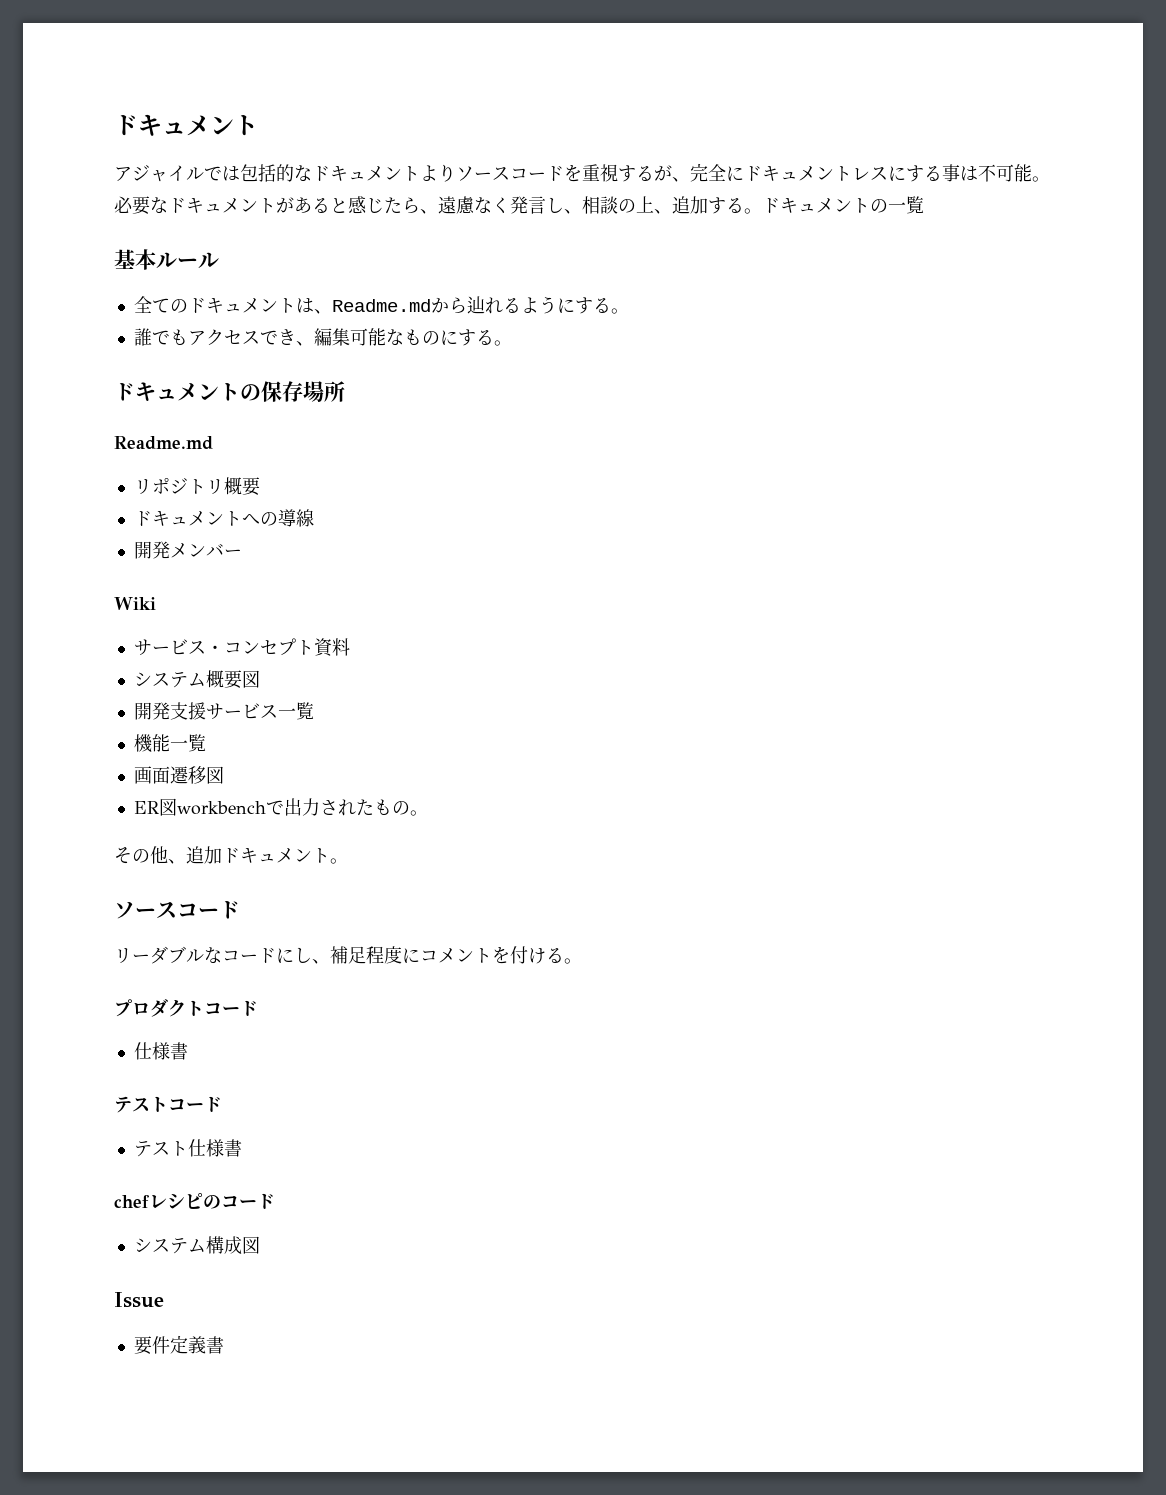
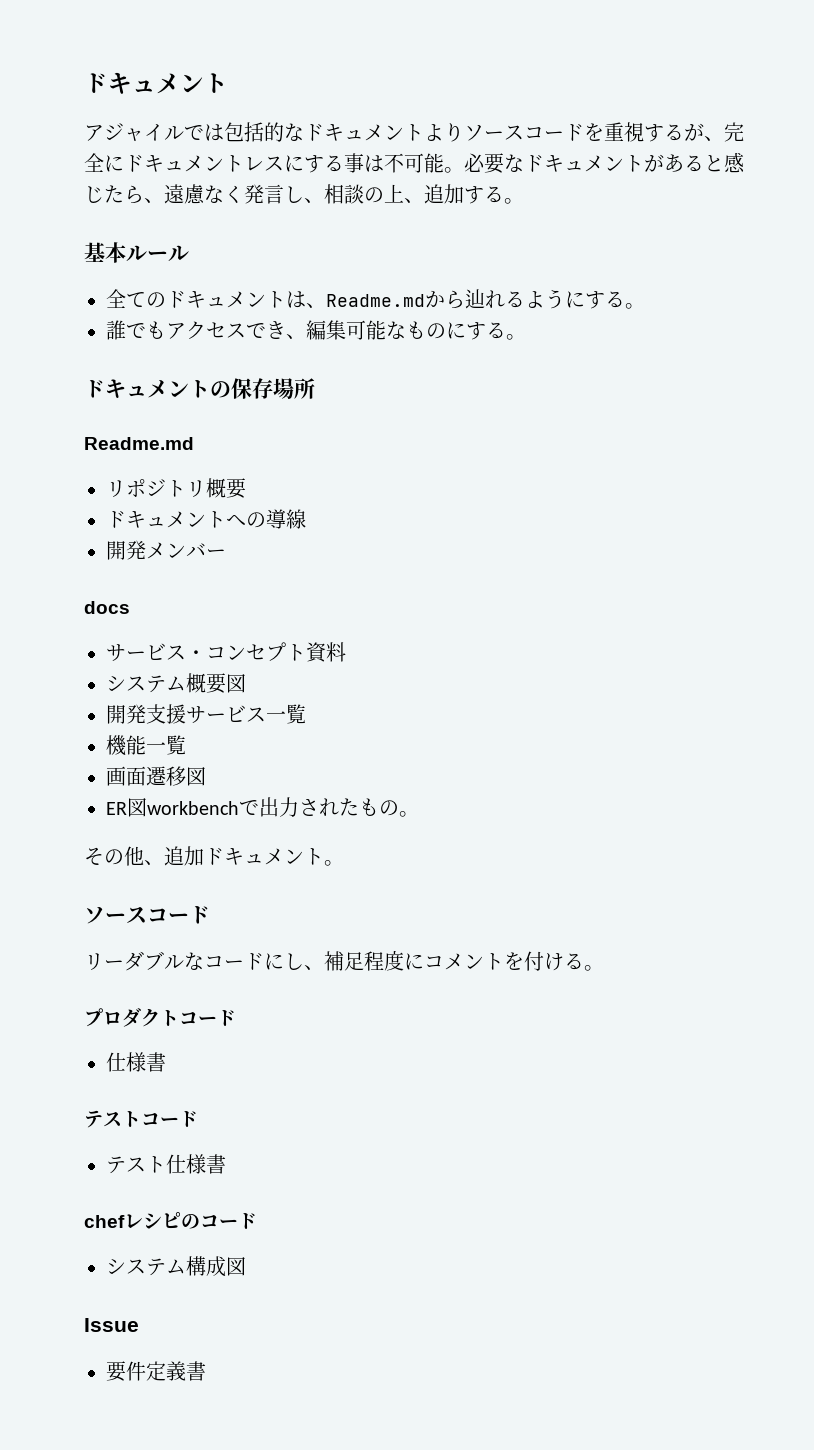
[762,196,924,214] ドキュメントの一覧 -> (524, 201) none
[114,597,156,610] Wiki -> [84,601,130,614] docs

